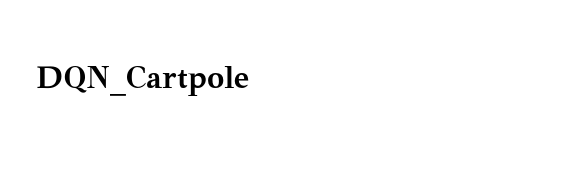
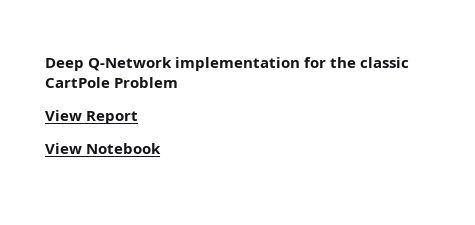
[36,65,249,96] DQN_Cartpole -> [45,57,410,71] [45,77,179,88] [45,110,139,124] [45,143,162,154] Deep Q-Network implementation for the classic CartPole Problem // View Report // View Notebook

